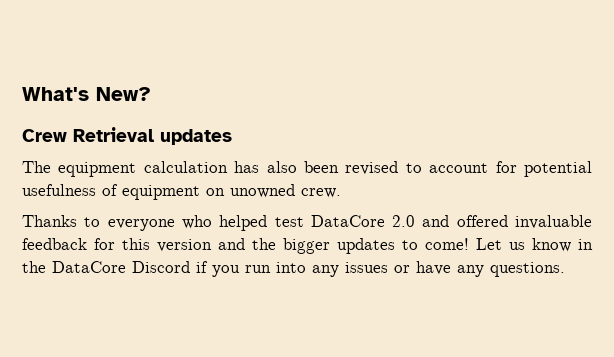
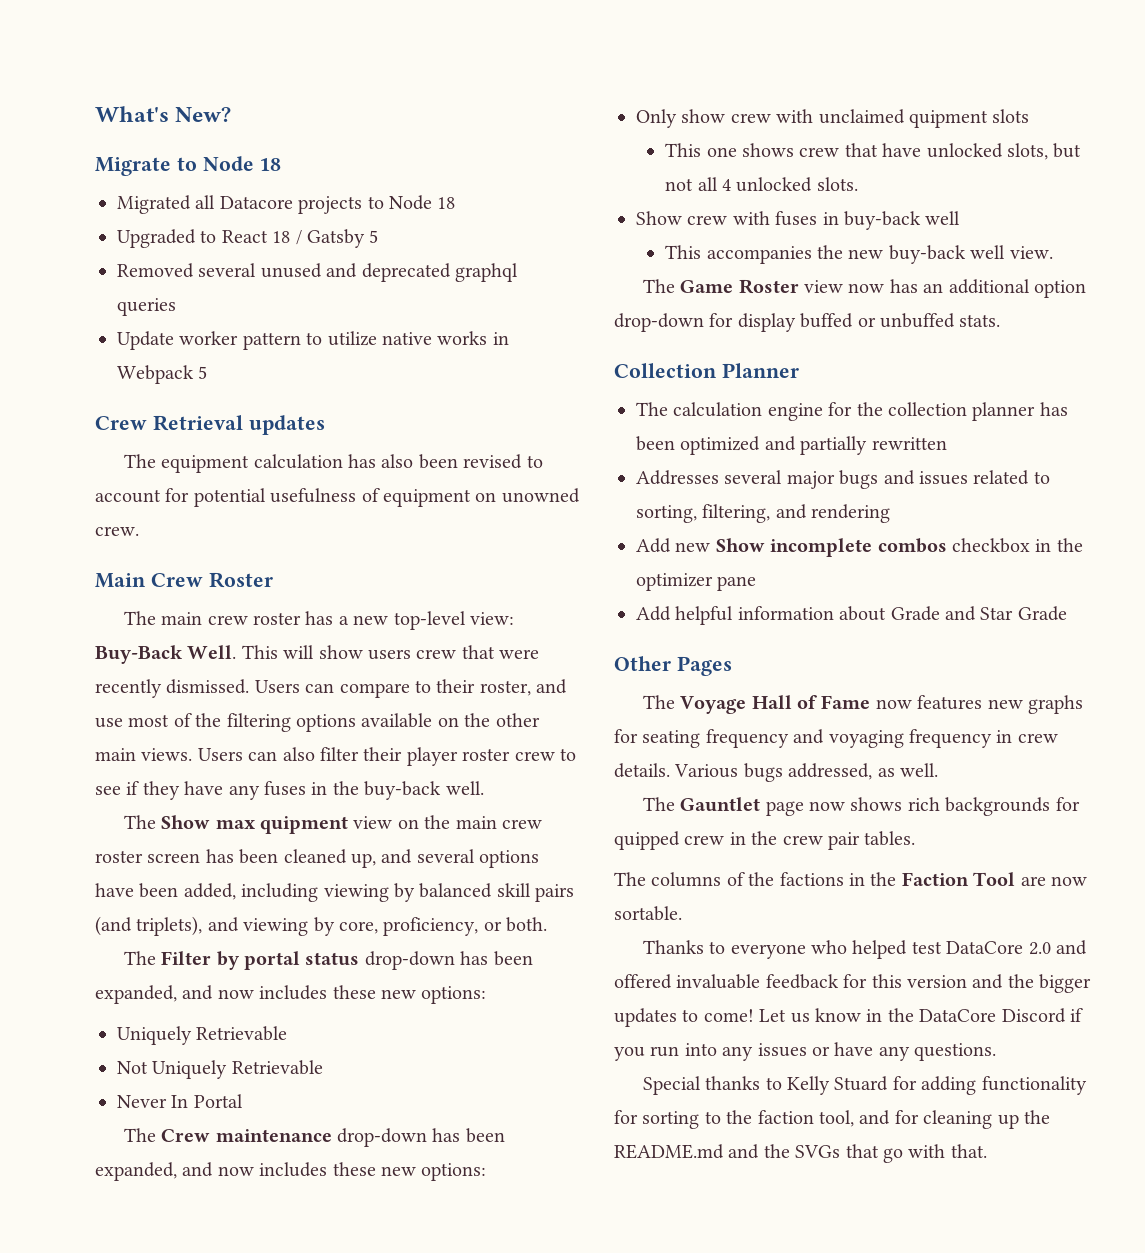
(151, 94) none -> [95,156,282,176] [117,195,456,214] [117,229,379,248] [117,263,518,282] [117,298,176,316] [117,331,509,350] [117,365,208,384] // Migrate to Node 18 // Migrated all Datacore projects to Node 18 // Upgraded to React 18 / Gatsby 5 // Removed several unused and deprecated graphql queries // Update worker pattern to utilize native works in Webpack 5
(341, 193) none -> [95,572,273,588] [123,611,514,630] [95,645,540,664] [95,679,568,698] [95,713,540,732] [95,747,576,766] [95,781,484,800] [123,815,542,834] [95,849,540,868] [95,883,575,902] [95,916,548,936] [123,951,533,970] [95,985,487,1004] [117,1026,288,1045] [117,1060,323,1079] [117,1094,243,1108] [123,1128,505,1147] [95,1162,487,1181] [636,109,1030,128] [665,143,1082,160] [665,177,858,192] [636,211,961,230] [665,245,1053,264] [642,279,1086,298] [614,313,1001,332] [614,363,799,378] [636,402,1068,421] [636,436,947,455] [636,470,1050,489] [636,504,891,523] [636,538,1083,557] [636,573,757,591] [636,606,1067,625] [614,656,732,676] [642,695,1083,714] [614,729,1058,748] [614,763,938,782] [642,797,1080,816] [614,831,916,850] [614,872,1087,887] [614,906,682,921] // Main Crew Roster // The main crew roster has a new top-level view: Buy-Back Well. This will show users crew that were recently dismissed. Users can compare to their roster, and use most of the filtering options available on the other main views. Users can also filter their player roster crew to see if they have any fuses in the buy-back well. // The Show max quipment view on the main crew roster screen has been cleaned up, and several options have been added, including viewing by balanced skill pairs (and triplets), and viewing by core, proficiency, or both. // The Filter by portal status drop-down has been expanded, and now includes these new options: // Uniquely Retrievable // Not Uniquely Retrievable // Never In Portal // The Crew maintenance drop-down has been expanded, and now includes these new options: // Only show crew with unclaimed quipment slots // This one shows crew that have unlocked slots, but not all 4 unlocked slots. // Show crew with fuses in buy-back well // This accompanies the new buy-back well view. // The Game Roster view now has an additional option drop-down for display buffed or unbuffed stats. // Collection Planner // The calculation engine for the collection planner has been optimized and partially rewritten // Addresses several major bugs and issues related to sorting, filtering, and rendering // Add new Show incomplete combos checkbox in the optimizer pane // Add helpful information about Grade and Star Grade // Other Pages // The Voyage Hall of Fame now features new graphs for seating frequency and voyaging frequency in crew details. Various bugs addressed, as well. // The Gauntlet page now shows rich backgrounds for quipped crew in the crew pair tables. // The columns of the factions in the Faction Tool are now sortable.
(565, 269) none -> [642,1076,1087,1095] [614,1110,1050,1129] [614,1144,987,1163] // Special thanks to Kelly Stuard for adding functionality for sorting to the faction tool, and for cleaning up the README.md and the SVGs that go with that.

